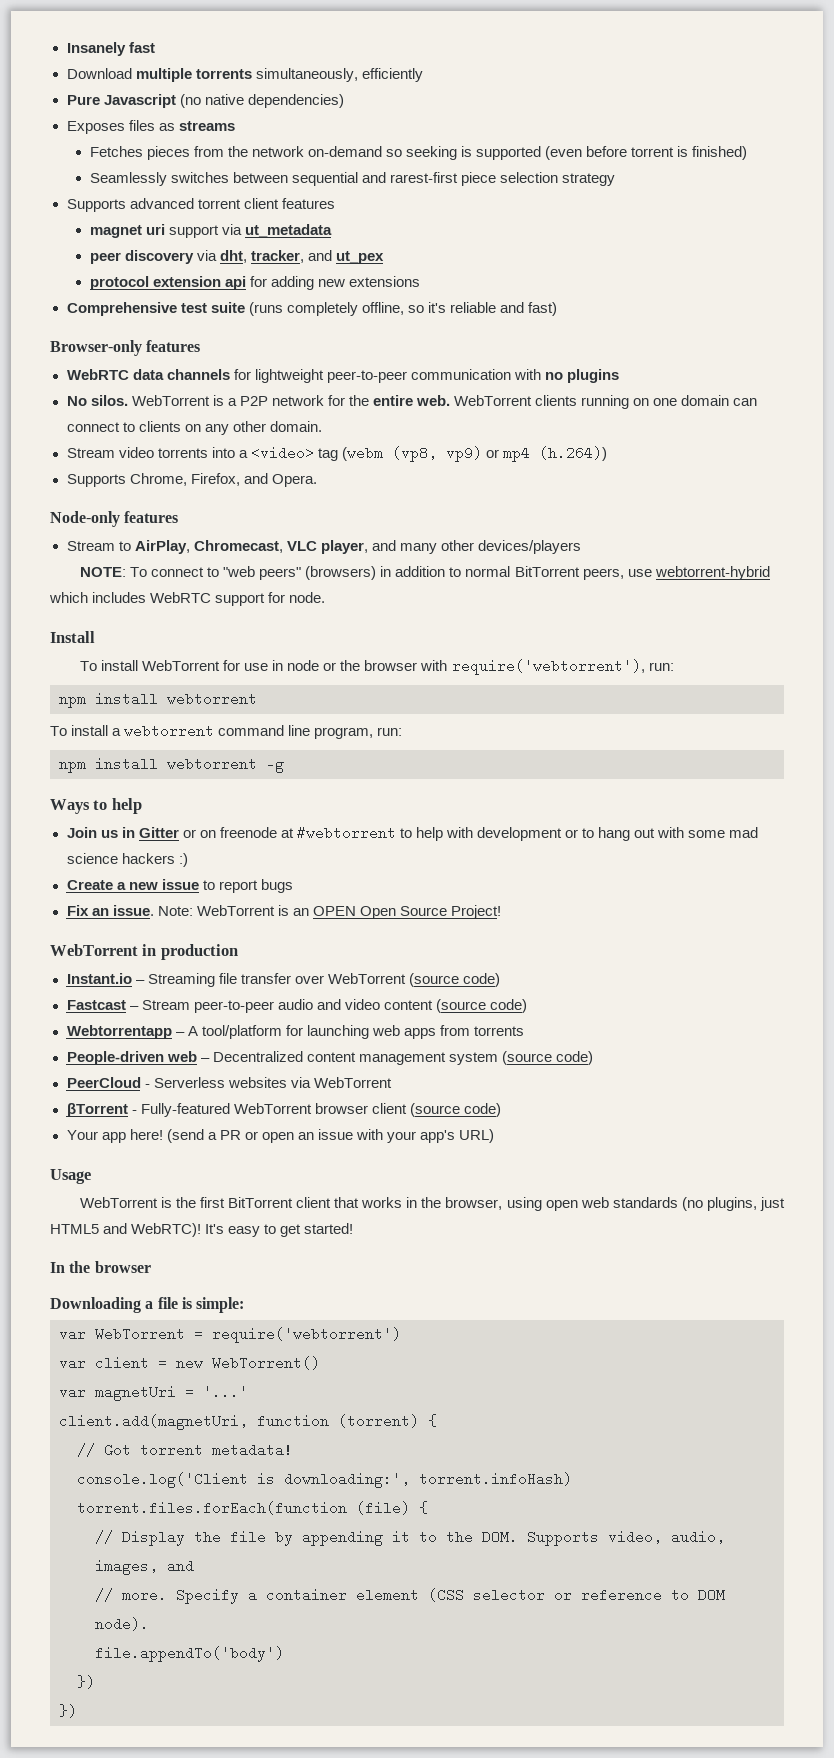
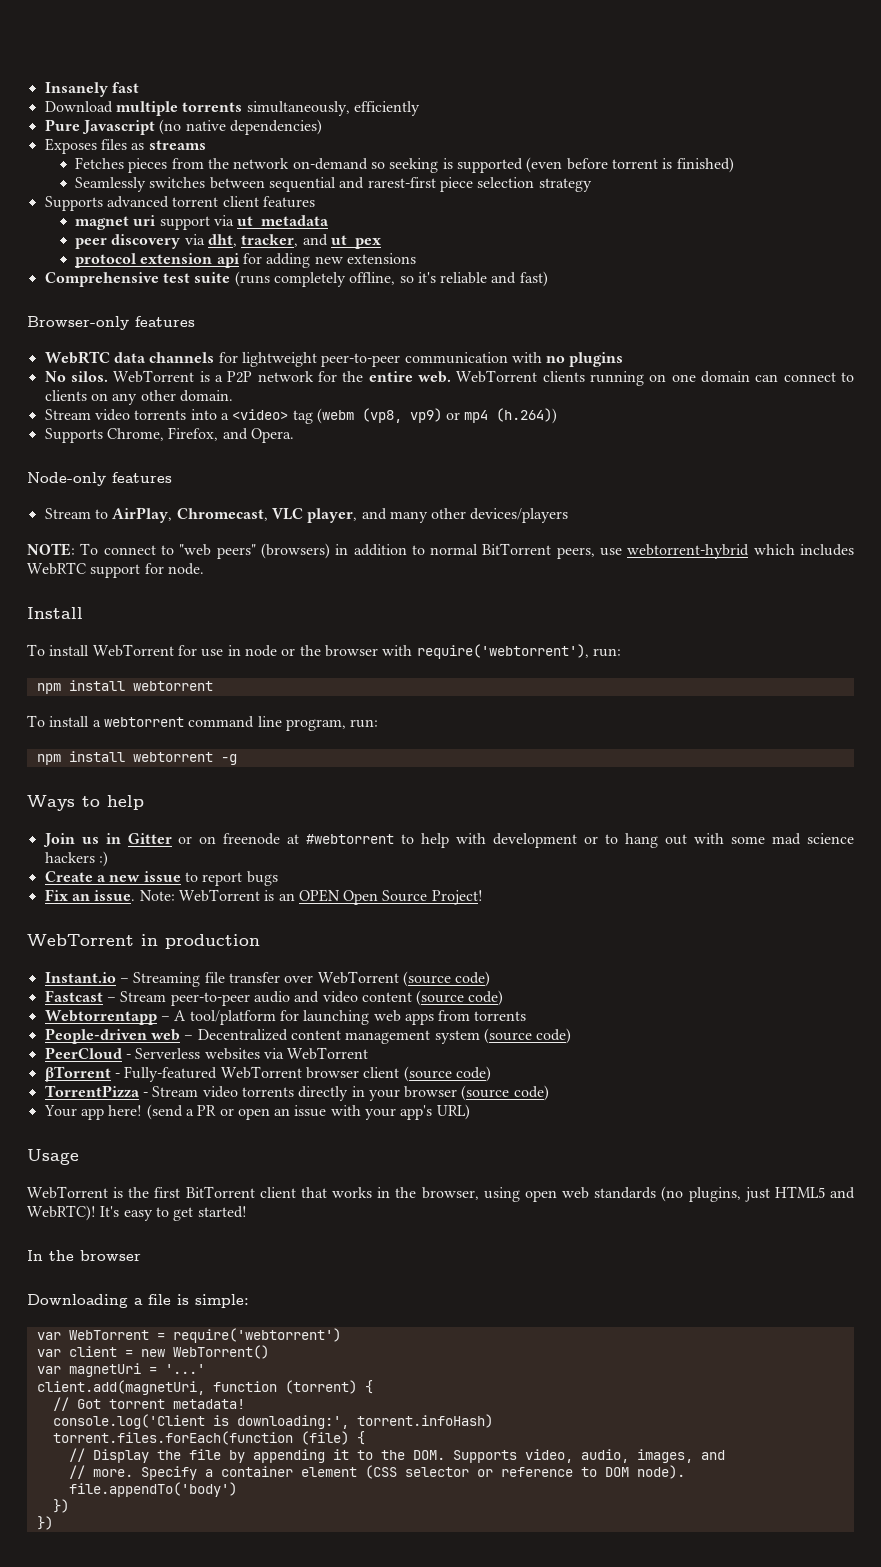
(501, 1110) none -> [44,1085,549,1101] // TorrentPizza - Stream video torrents directly in your browser (source code)

